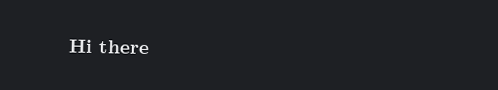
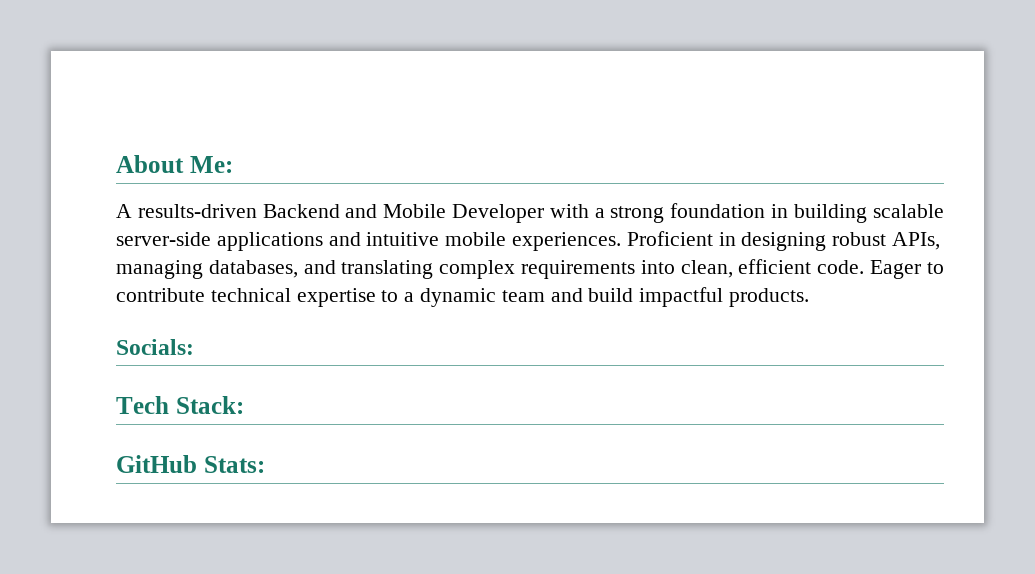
[68,39,150,55] Hi there -> [116,155,233,173] [116,203,944,223] [116,231,941,251] [116,259,944,279] [116,287,810,307] [116,339,194,355] [116,396,244,414] [116,455,265,473] About Me: // A results-driven Backend and Mobile Developer with a strong foundation in building scalable server-side applications and intuitive mobile experiences. Proficient in designing robust APIs, managing databases, and translating complex requirements into clean, efficient code. Eager to contribute technical expertise to a dynamic team and build impactful products. // Socials: // Tech Stack: // GitHub Stats:

